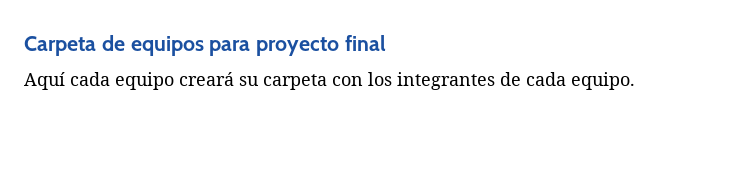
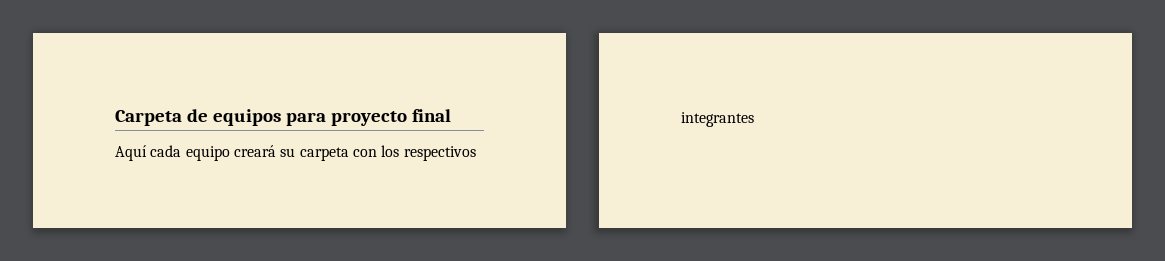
[397,72,635,90] integrantes de cada equipo. -> [403,146,476,161] [681,112,754,127] respectivos integrantes

